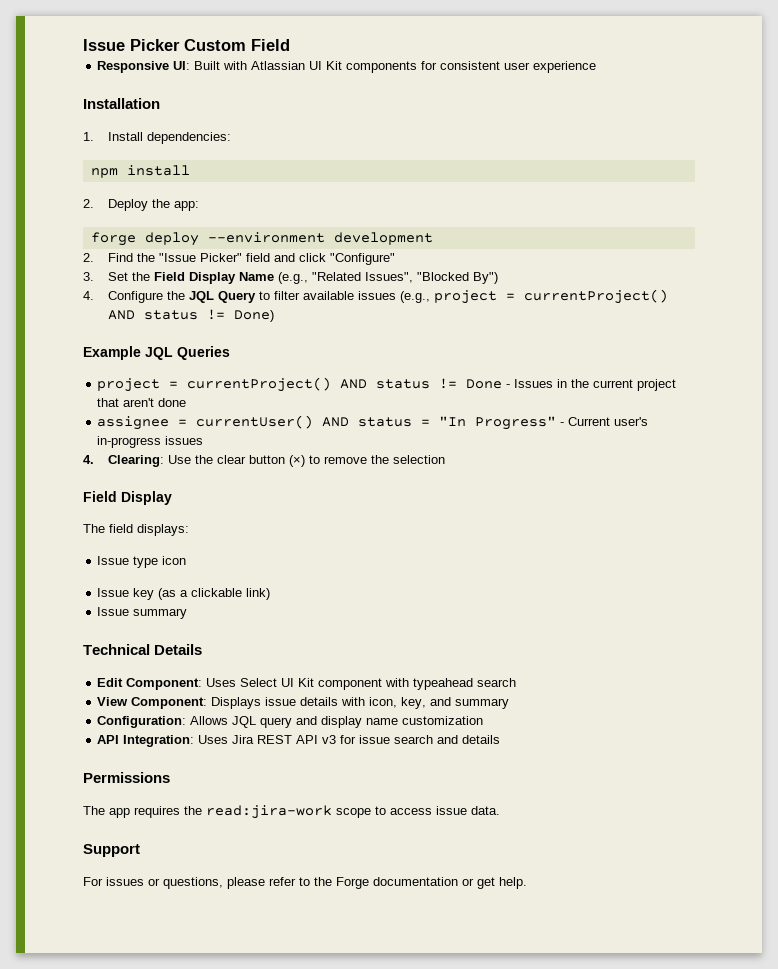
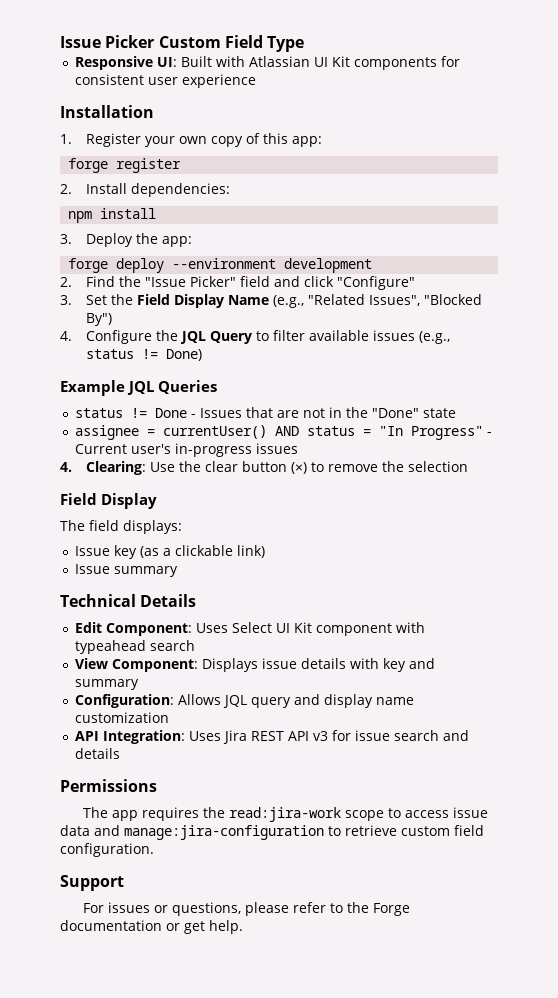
(290, 45) none -> [267,36,305,52] Type
(94, 136) none -> [86,133,323,147] [68,158,182,173] [60,184,72,194] Register your own copy of this app: // forge register // 2.
[83,199,94,208] 2. -> [60,234,72,244] 3.
[434,289,669,304] [108,310,136,320] project = currentProject() AND -> (451, 337) none
[97,377,368,392] project = currentProject() AND -> (217, 387) none
[557,379,677,391] [97,398,187,407] in the current project that aren't done -> [246,407,457,418] that are not in the "Done" state
[97,556,187,568] // Issue type icon -> (182, 527) none
[369,697,427,709] icon, key, -> [383,658,407,672] key
[471,806,500,815] data. -> [60,825,484,840] [60,843,154,857] data and manage:jira-configuration to retrieve custom field configuration.

